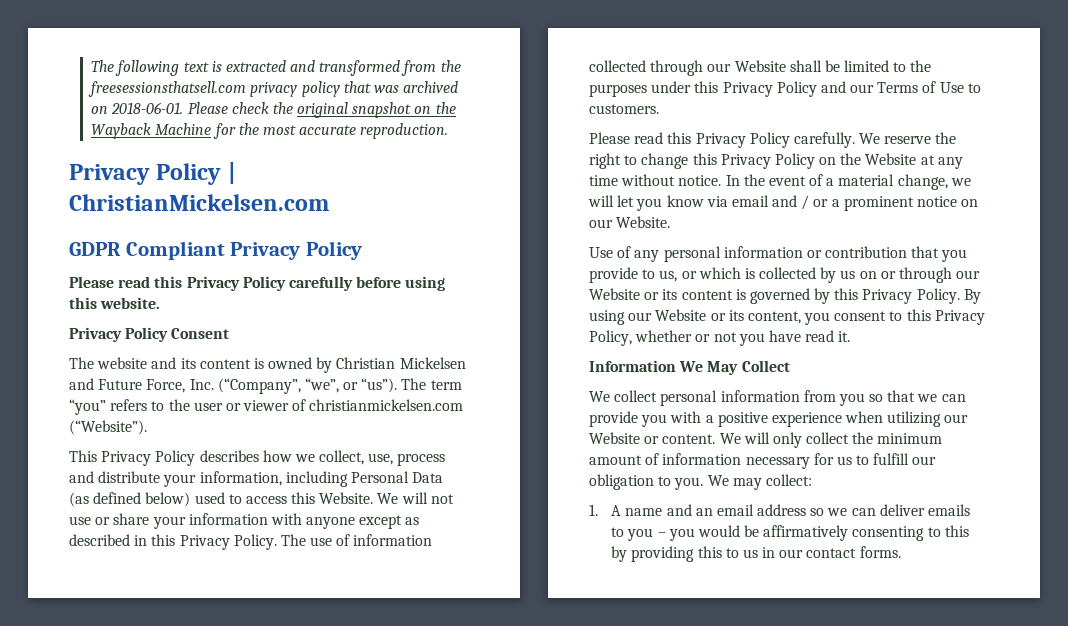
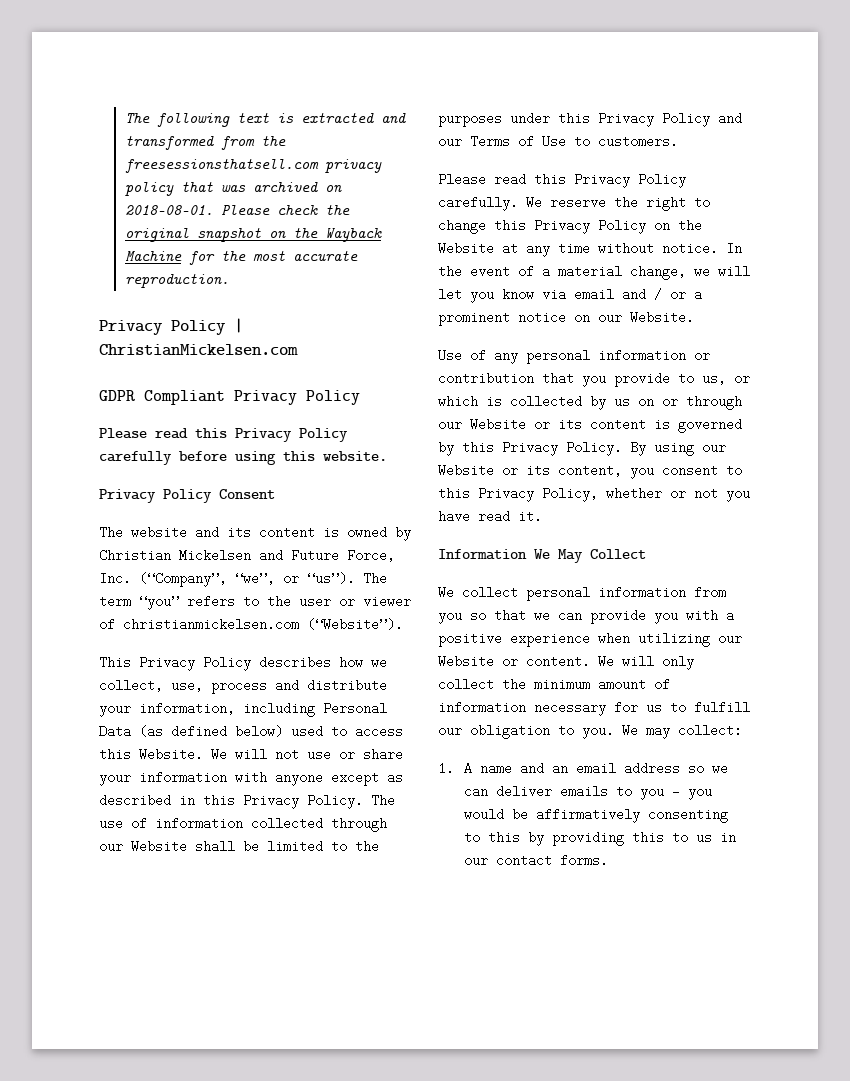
[111,102,184,114] 2018-06-01. -> [124,205,213,215] 2018-08-01.

